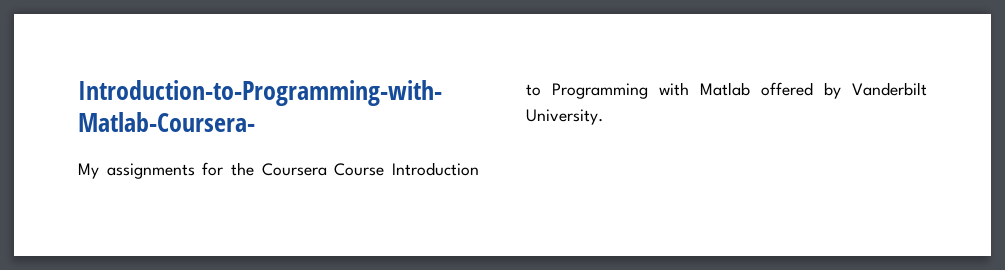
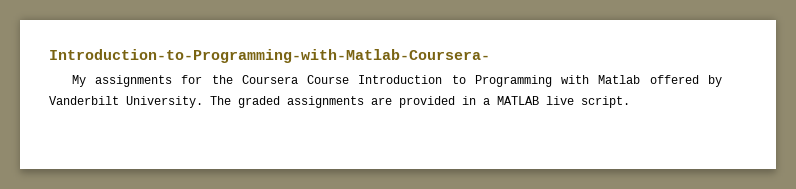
(603, 117) none -> [210,96,630,108] The graded assignments are provided in a MATLAB live script.

